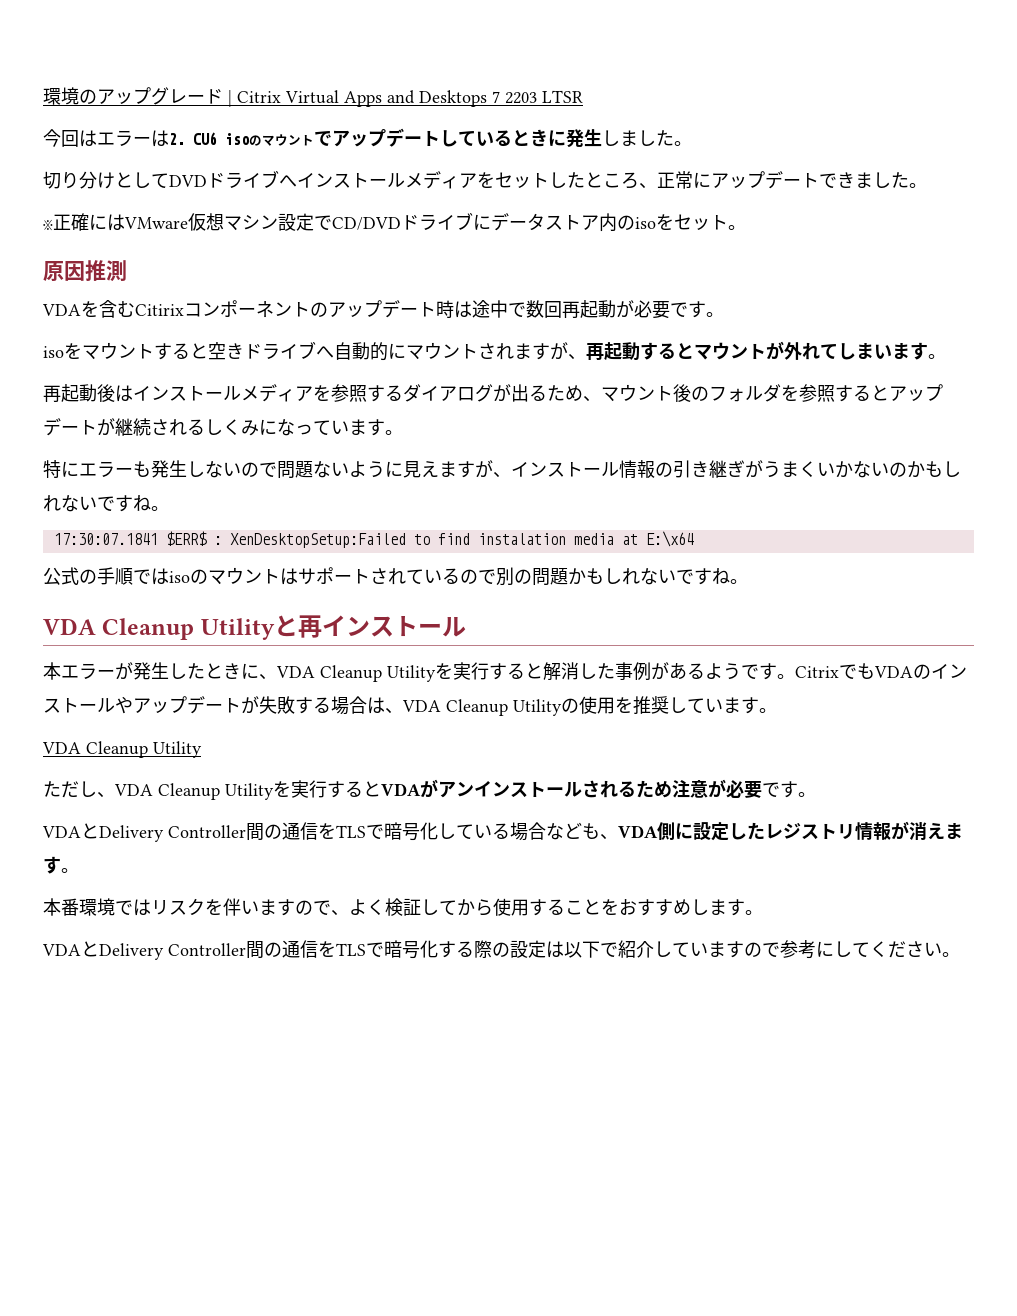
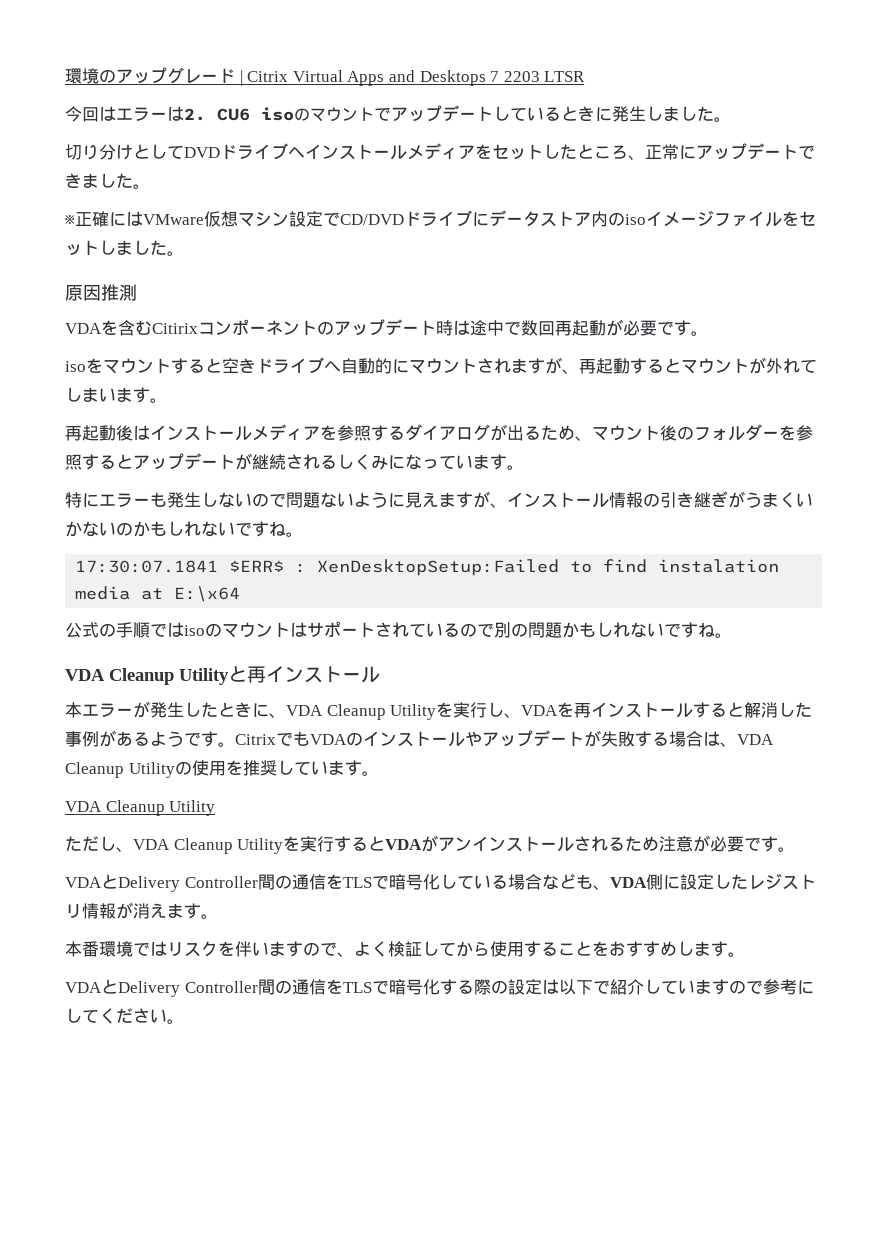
[656,214,728,230] をセット -> [646,210,816,227] [65,240,167,256] イメージファイルをセットしました
(781, 393) none -> [762,431,779,439] ー
(489, 671) none -> [487,702,694,718] し、VDAを再インストール

